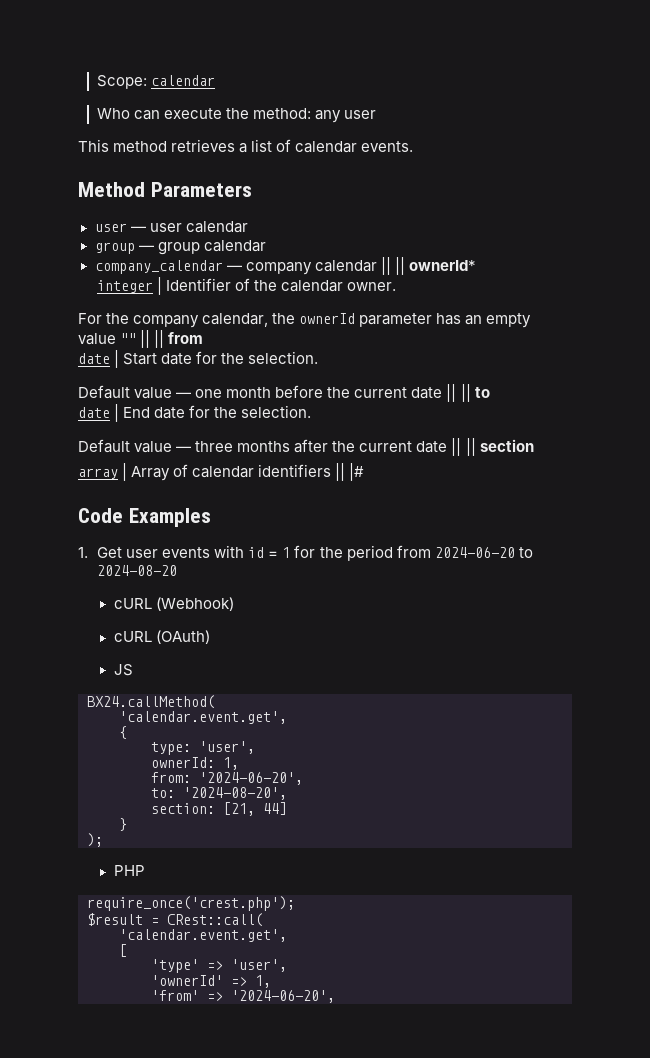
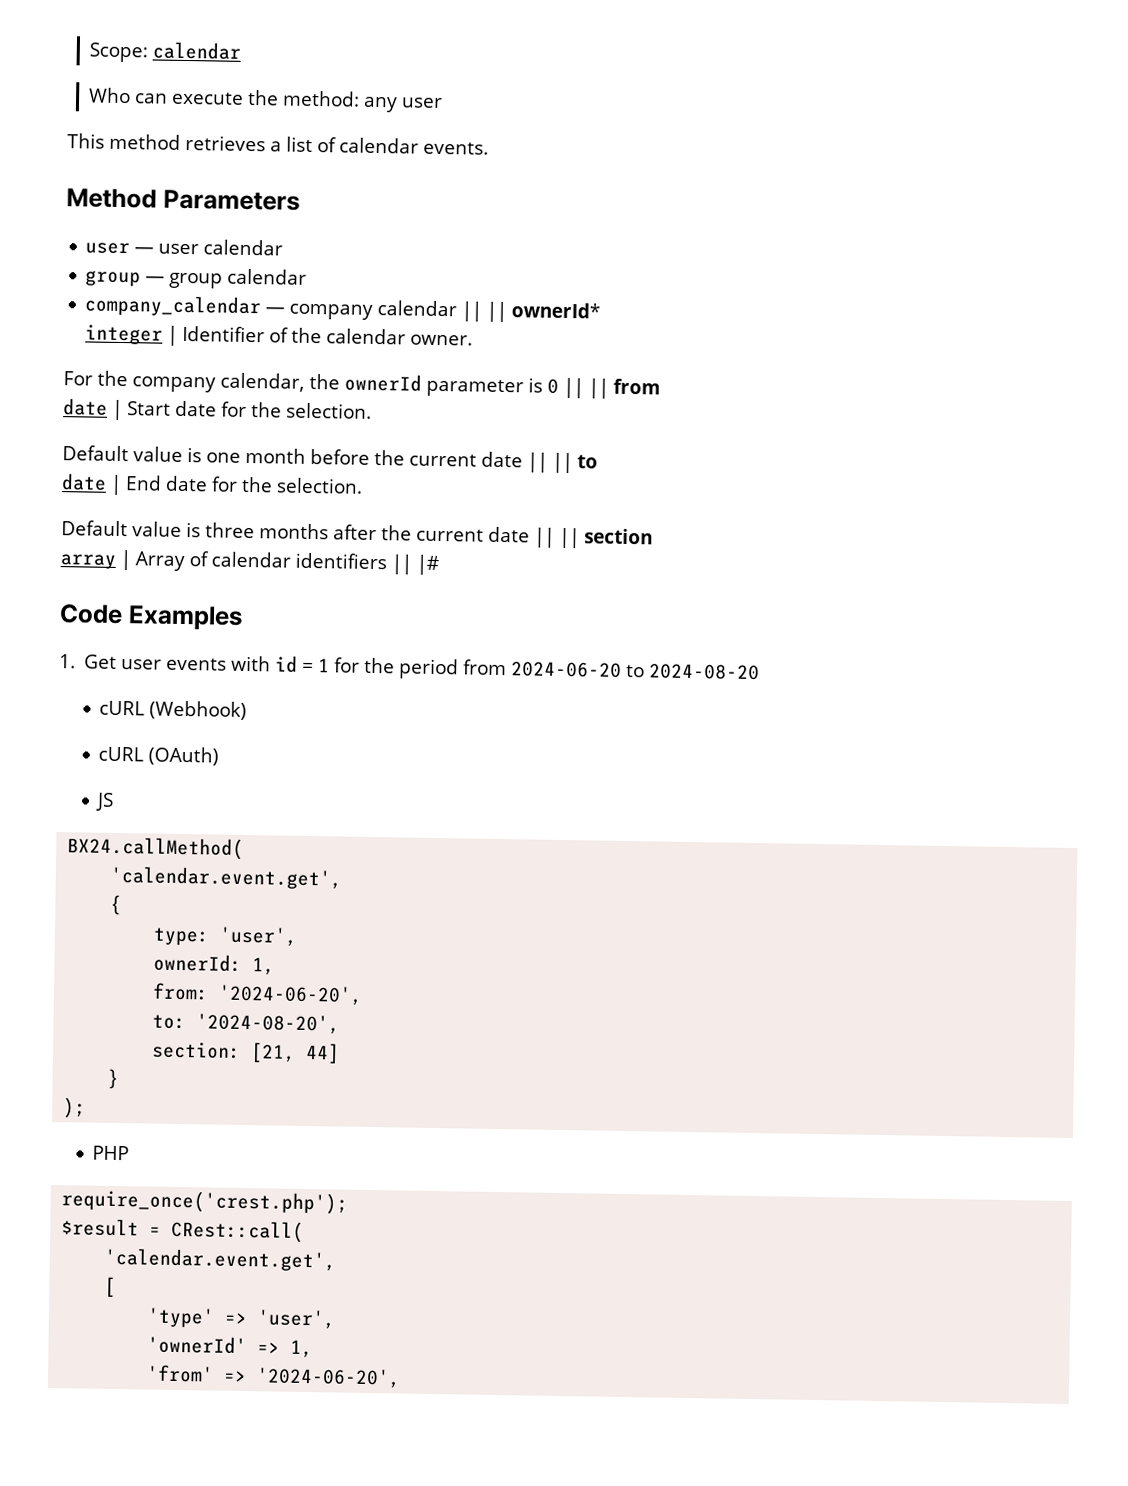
[436,313,532,328] [78,333,137,345] has an empty value "" -> [528,377,559,394] is 0
[176,392,192,398] — -> [187,447,202,463] is
[176,446,192,452] — -> [186,522,201,538] is

